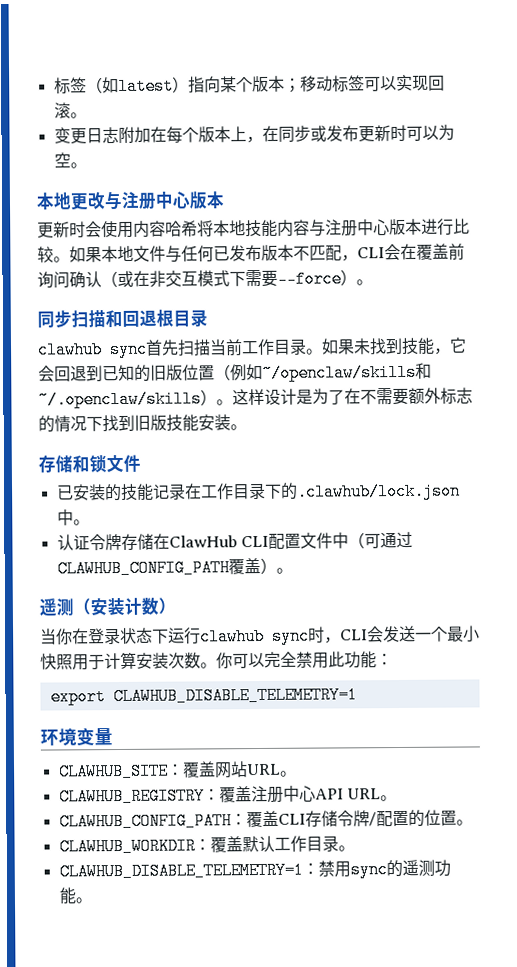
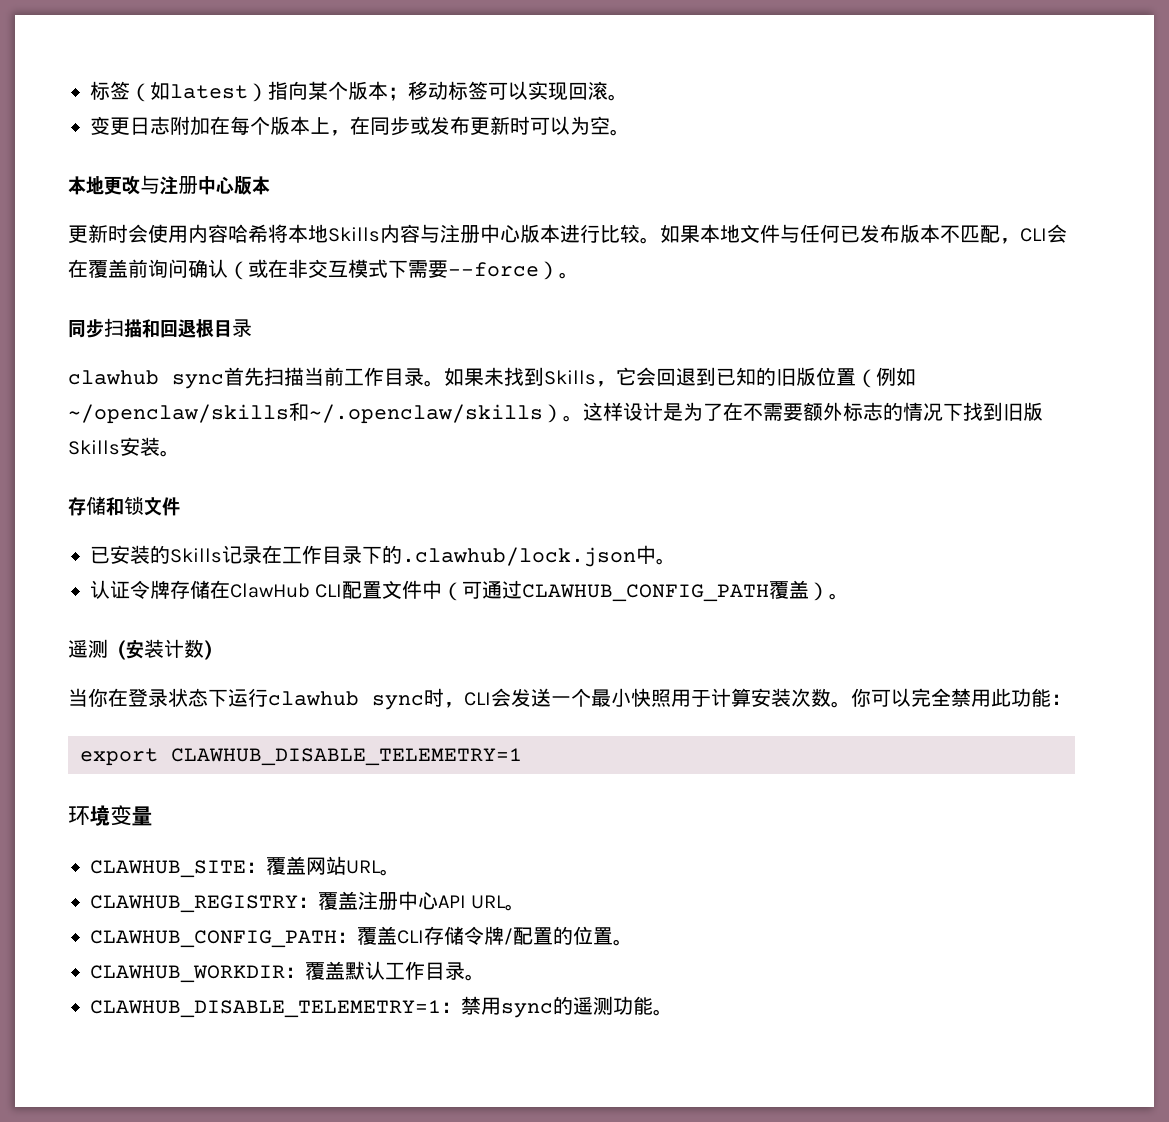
[245,219,278,238] 技能 -> [328,227,380,242] Skills
[401,337,435,355] 技能 -> [544,370,596,385] Skills
[166,414,199,432] 技能 -> [68,440,120,455] Skills
[119,483,154,501] 技能 -> [170,548,222,563] Skills

